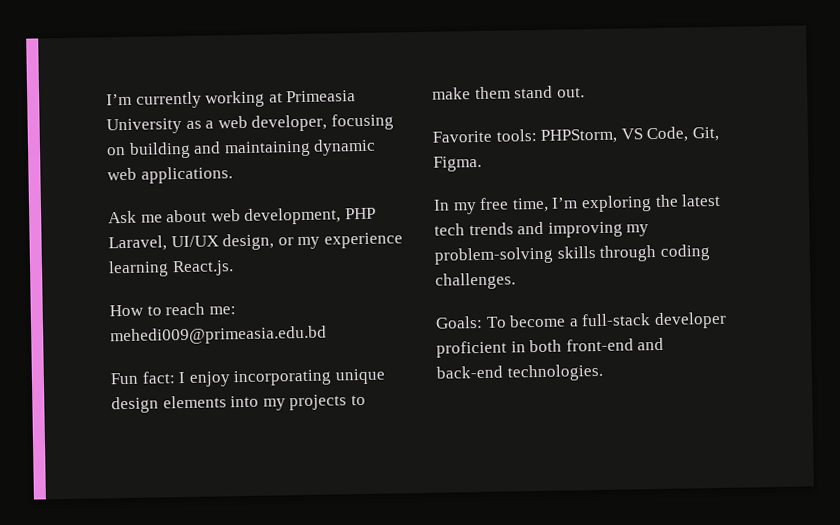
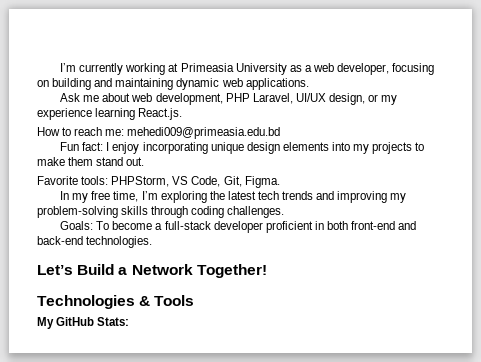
(604, 372) none -> [37,264,267,278] [37,295,195,309] [37,317,130,329] // Let’s Build a Network Together! // Technologies & Tools // My GitHub Stats:

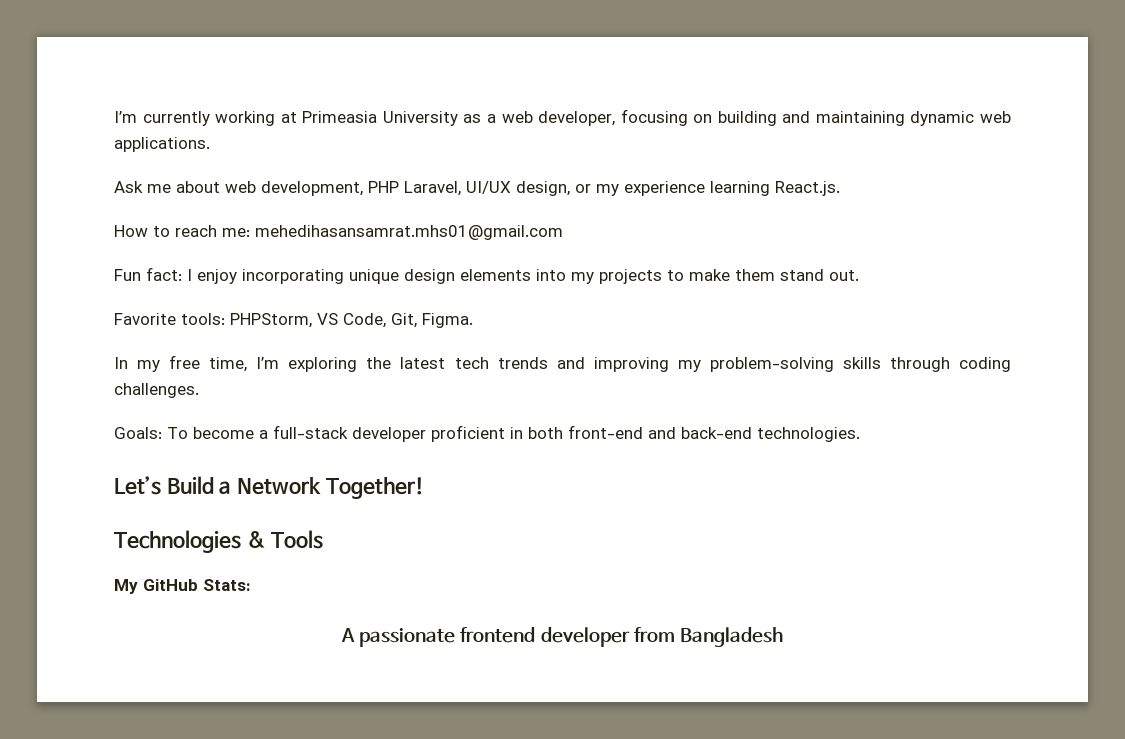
[127,127,281,139] mehedi009@primeasia.edu.bd -> [255,225,563,240] mehedihasansamrat.mhs01@gmail.com
(130, 321) none -> [341,627,783,647] // A passionate frontend developer from Bangladesh

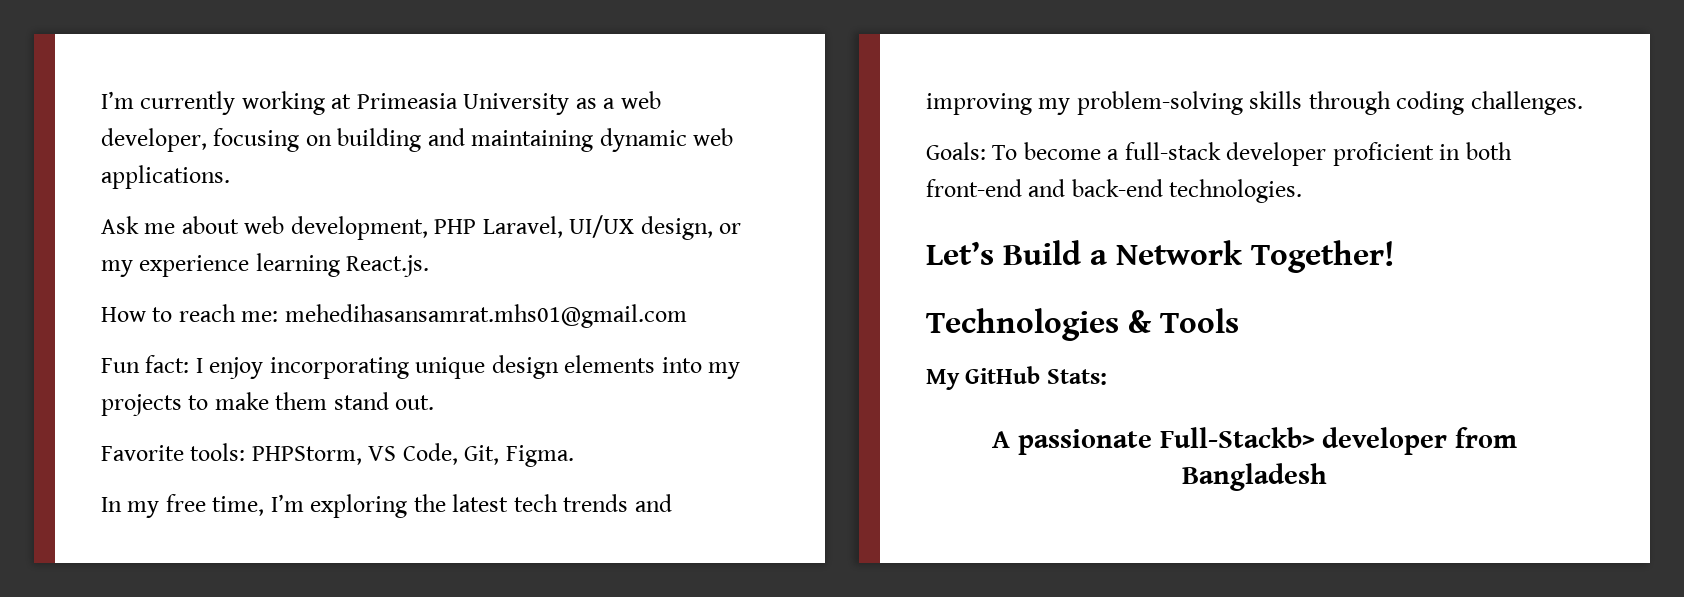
[460,627,536,643] frontend -> [1159,427,1315,448] Full-Stackb>

